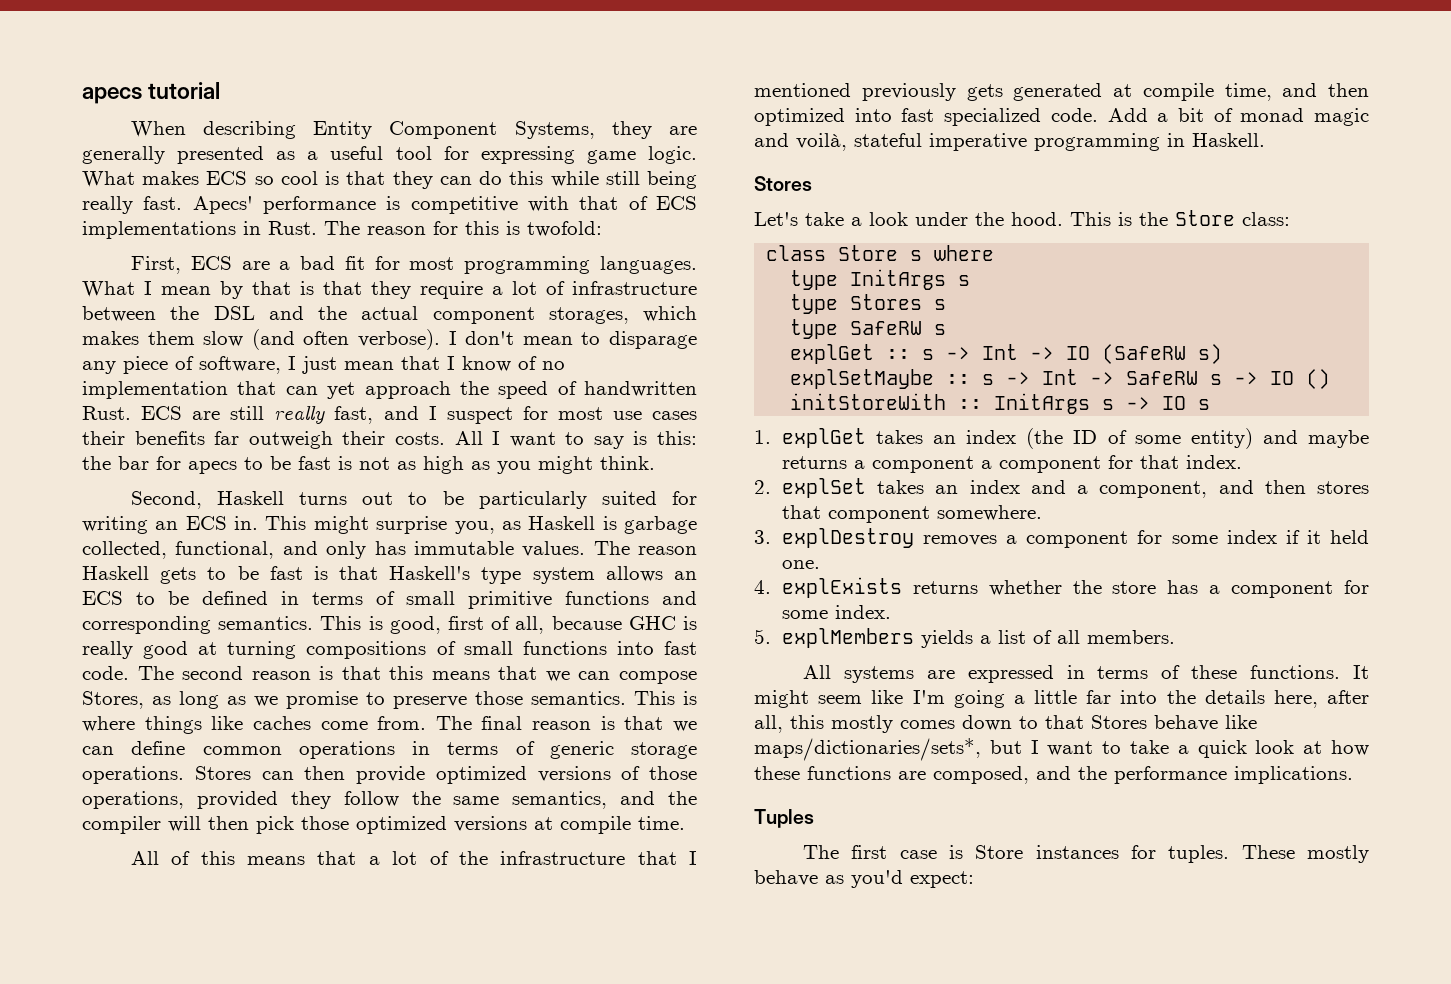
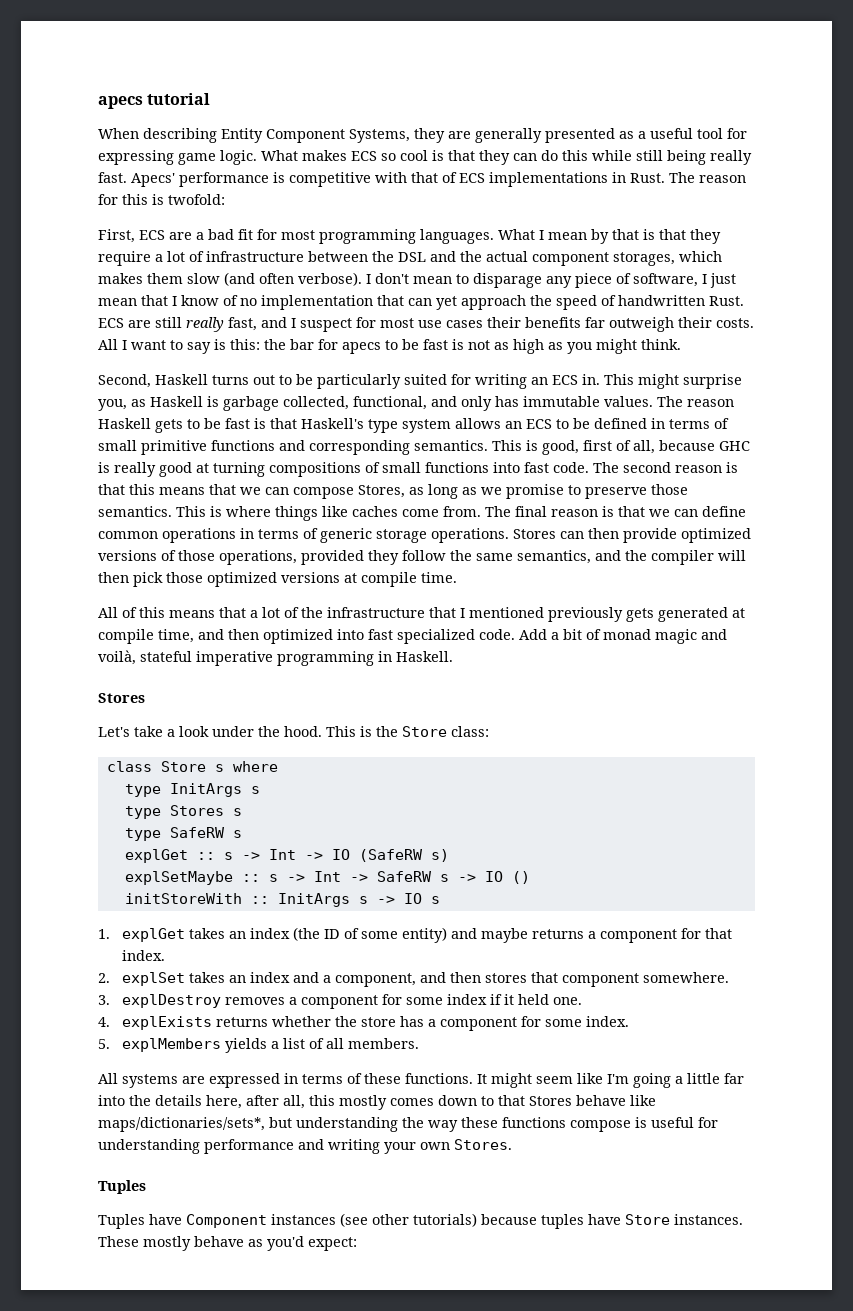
[980,456,1101,473] a component -> (677, 936) none
[1030,740,1369,758] [754,766,1353,784] [754,809,814,828] [802,845,1230,863] I want to take a quick look at how these functions are composed, and the performance implications. // Tuples // The first case is Store instances for tuples. -> [296,1117,718,1132] [98,1139,512,1154] [98,1180,146,1194] [98,1213,743,1229] understanding the way these functions compose is useful for understanding performance and writing your own Stores. // Tuples // Tuples have Component instances (see other tutorials) because tuples have Store instances.

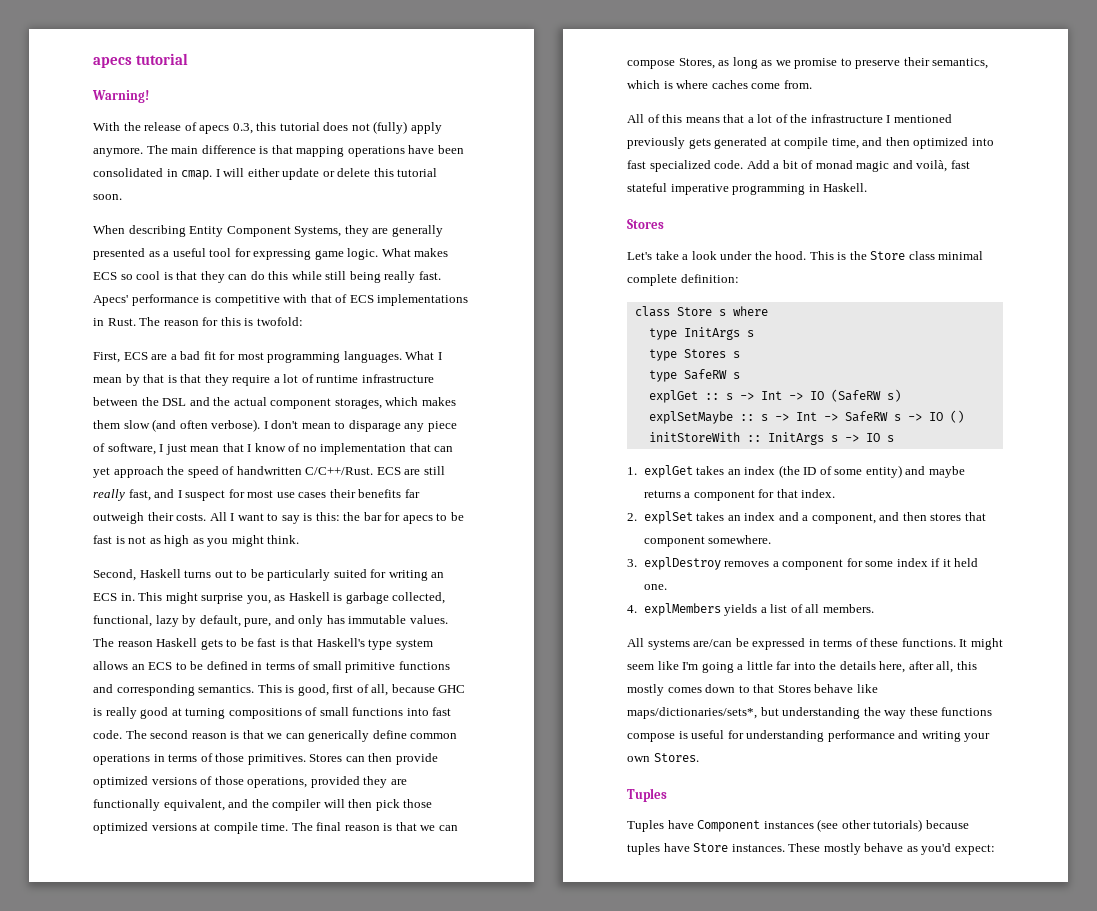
(211, 99) none -> [92,90,149,103] [93,121,442,134] [93,145,464,157] [93,168,438,180] [93,194,122,200] // Warning! // With the release of apecs 0.3, this tutorial does not (fully) apply anymore. The main difference is that mapping operations have been consolidated in cmap. I will either update or delete this tutorial soon.
(204, 256) none -> [316,375,359,383] runtime
[709,296,744,306] Rust. -> [305,467,374,475] C/C++/Rust.
(427, 403) none -> [155,615,272,627] lazy by default, pure,
[129,484,205,495] this means -> [267,730,458,742] [93,753,438,765] [93,776,407,788] [93,799,433,811] [93,822,393,834] we can generically define common operations in terms of those primitives. Stores can then provide optimized versions of those operations, provided they are functionally equivalent, and the compiler will then pick those optimized versions at compile time. The final reason is
[651,484,688,495] [98,506,746,521] [98,528,751,543] [98,550,746,565] [98,572,457,587] those semantics. This is where things like caches come from. The final reason is that we can define common operations in terms of generic storage operations. Stores can then provide optimized versions of those operations, provided they follow the same semantics, and the compiler will then pick those optimized versions at compile time. -> [903,57,989,69] [627,80,812,89] their semantics, which is where caches come from.
[429,607,456,618] that -> (883, 118) none
(136, 657) none -> [950,160,970,169] fast
[451,726,489,737] class: -> [908,251,984,260] [627,274,739,286] class minimal complete definition:
[121,1016,629,1031] [98,1039,110,1049] explExists returns whether the store has a component for some index. // 5. -> (637, 609) none
[182,1076,205,1084] are -> [693,638,749,647] are/can be

